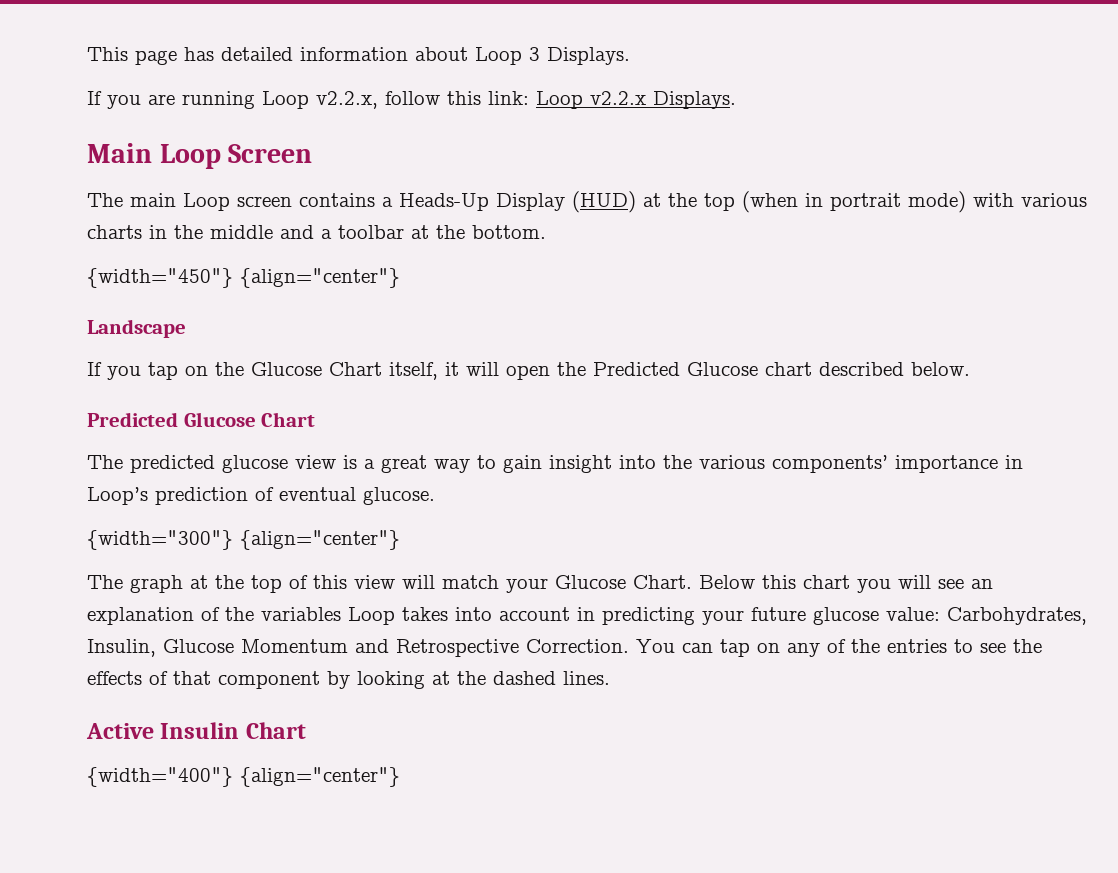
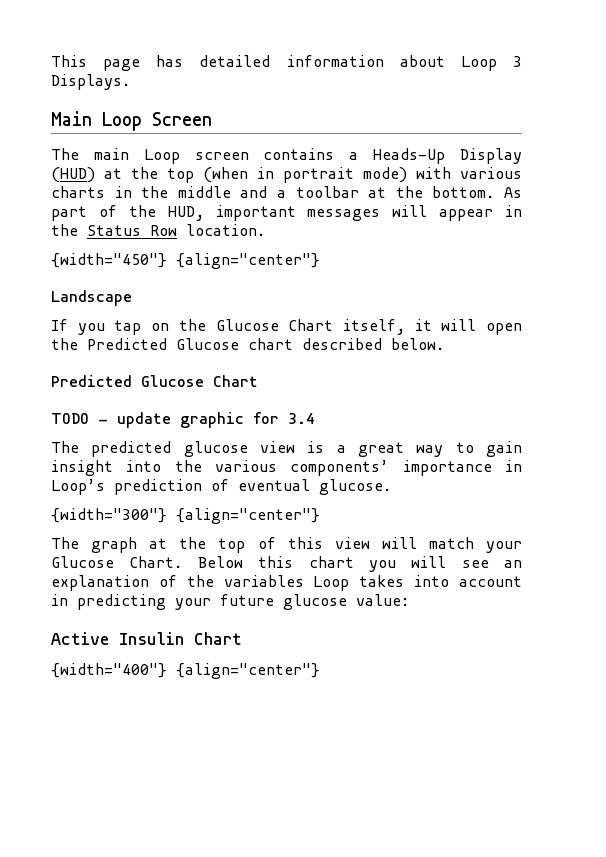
[87,91,736,109] // If you are running Loop v2.2.x, follow this link: Loop v2.2.x Displays. -> (130, 82) none
(546, 232) none -> [504,187,522,198] [51,205,522,221] [51,224,265,236] As part of the HUD, important messages will appear in the Status Row location.
(316, 419) none -> [51,412,315,428] // TODO - update graphic for 3.4
[947,607,1087,625] [87,639,1042,657] [87,671,610,689] Carbohydrates, Insulin, Glucose Momentum and Retrospective Correction. You can tap on any of the entries to see the effects of that component by looking at the dashed lines. -> (409, 600) none

